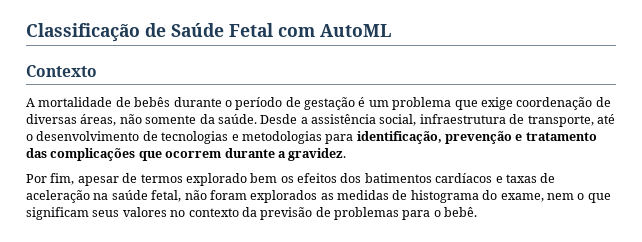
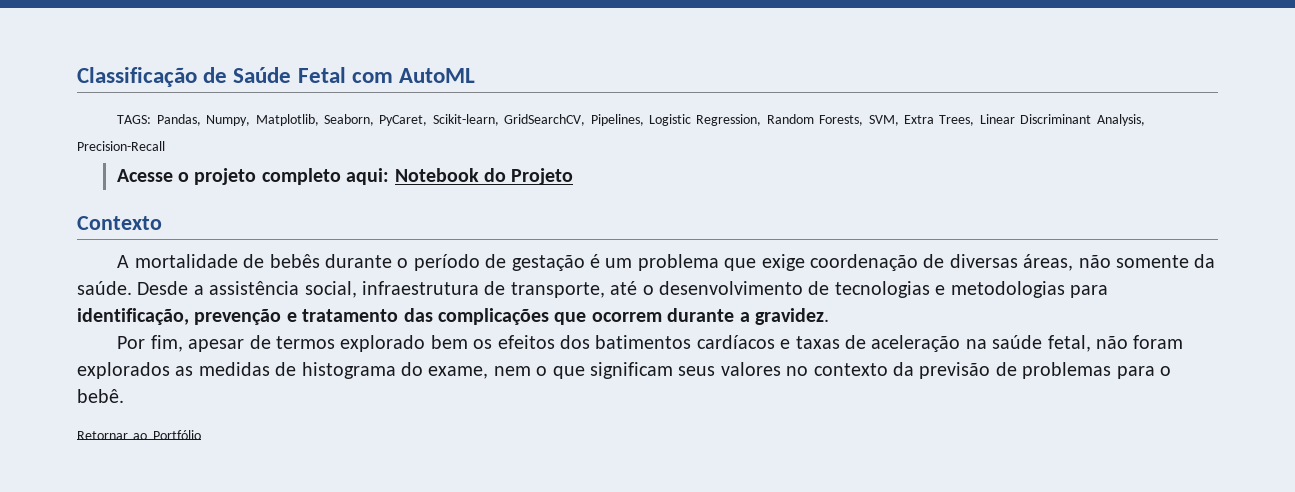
(391, 30) none -> [117,114,1145,126] [77,141,165,151] [116,168,574,185] // TAGS: Pandas, Numpy, Matplotlib, Seaborn, PyCaret, Scikit-learn, GridSearchCV, Pipelines, Logistic Regression, Random Forests, SVM, Extra Trees, Linear Discriminant Analysis, Precision-Recall // Acesse o projeto completo aqui: Notebook do Projeto
(478, 212) none -> [77,430,201,440] // Retornar ao Portfólio

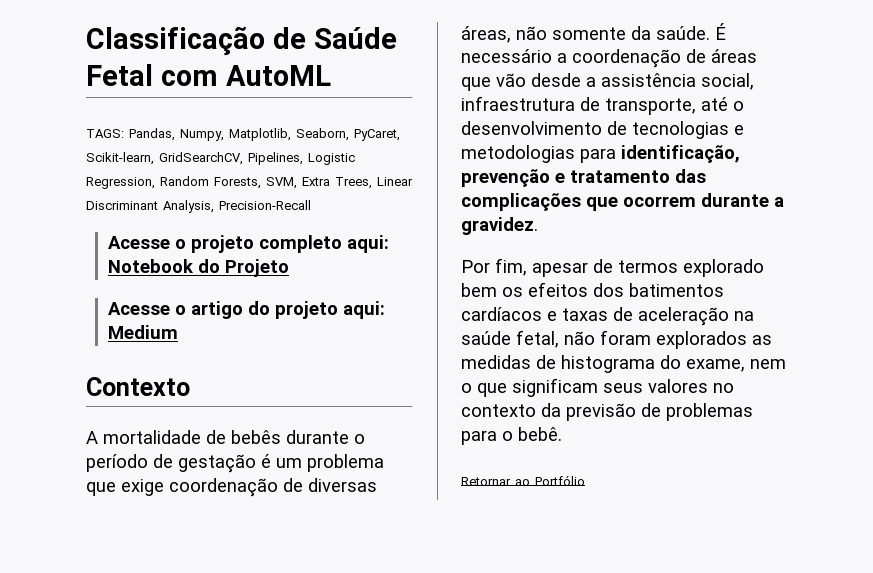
(574, 176) none -> [107,301,385,319] [107,325,178,339] // Acesse o artigo do projeto aqui: Medium
[137,281,189,295] Desde -> [715,23,726,40] [461,49,757,68] [461,73,581,91] É necessário a coordenação de áreas que vão desde

